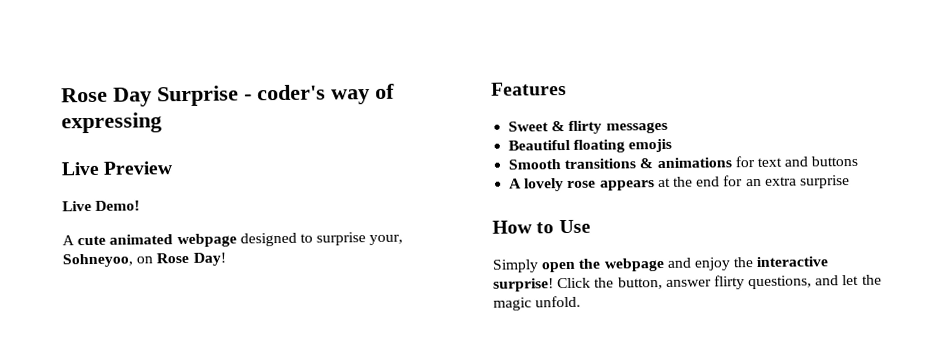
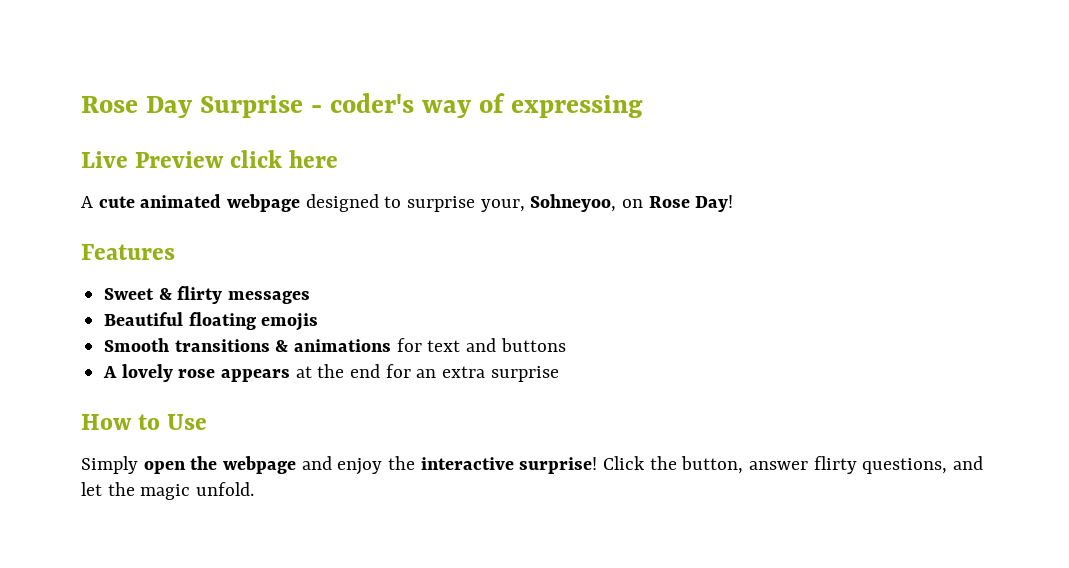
[62,200,141,212] // Live Demo! -> [230,150,339,168] click here

